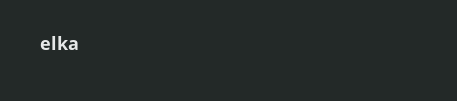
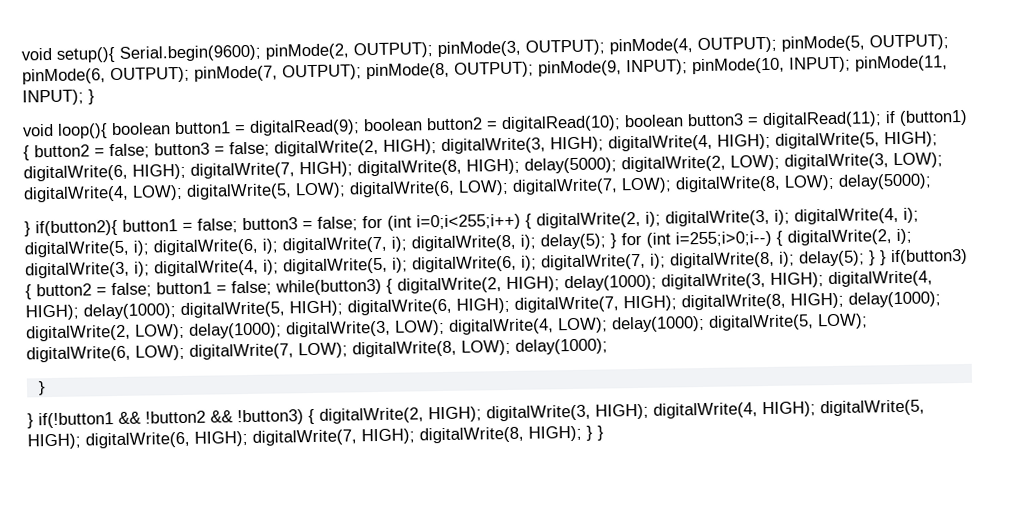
[40,36,79,50] elka -> [21,34,949,63] [22,55,948,85] [22,89,95,106] [22,109,968,139] [23,131,938,161] [23,152,943,182] [23,173,932,203] [24,207,919,237] [24,228,912,258] [25,248,968,279] [25,270,933,300] [25,291,941,321] [26,313,868,342] [26,338,608,363] [35,380,48,396] [27,399,925,429] [27,425,604,450] void setup(){ Serial.begin(9600); pinMode(2, OUTPUT); pinMode(3, OUTPUT); pinMode(4, OUTPUT); pinMode(5, OUTPUT); pinMode(6, OUTPUT); pinMode(7, OUTPUT); pinMode(8, OUTPUT); pinMode(9, INPUT); pinMode(10, INPUT); pinMode(11, INPUT); } // void loop(){ boolean button1 = digitalRead(9); boolean button2 = digitalRead(10); boolean button3 = digitalRead(11); if (button1) { button2 = false; button3 = false; digitalWrite(2, HIGH); digitalWrite(3, HIGH); digitalWrite(4, HIGH); digitalWrite(5, HIGH); digitalWrite(6, HIGH); digitalWrite(7, HIGH); digitalWrite(8, HIGH); delay(5000); digitalWrite(2, LOW); digitalWrite(3, LOW); digitalWrite(4, LOW); digitalWrite(5, LOW); digitalWrite(6, LOW); digitalWrite(7, LOW); digitalWrite(8, LOW); delay(5000); // } if(button2){ button1 = false; button3 = false; for (int i=0;i<255;i++) { digitalWrite(2, i); digitalWrite(3, i); digitalWrite(4, i); digitalWrite(5, i); digitalWrite(6, i); digitalWrite(7, i); digitalWrite(8, i); delay(5); } for (int i=255;i>0;i--) { digitalWrite(2, i); digitalWrite(3, i); digitalWrite(4, i); digitalWrite(5, i); digitalWrite(6, i); digitalWrite(7, i); digitalWrite(8, i); delay(5); } } if(button3) { button2 = false; button1 = false; while(button3) { digitalWrite(2, HIGH); delay(1000); digitalWrite(3, HIGH); digitalWrite(4, HIGH); delay(1000); digitalWrite(5, HIGH); digitalWrite(6, HIGH); digitalWrite(7, HIGH); digitalWrite(8, HIGH); delay(1000); digitalWrite(2, LOW); delay(1000); digitalWrite(3, LOW); digitalWrite(4, LOW); delay(1000); digitalWrite(5, LOW); digitalWrite(6, LOW); digitalWrite(7, LOW); digitalWrite(8, LOW); delay(1000); // } // } if(!button1 && !button2 && !button3) { digitalWrite(2, HIGH); digitalWrite(3, HIGH); digitalWrite(4, HIGH); digitalWrite(5, HIGH); digitalWrite(6, HIGH); digitalWrite(7, HIGH); digitalWrite(8, HIGH); } }

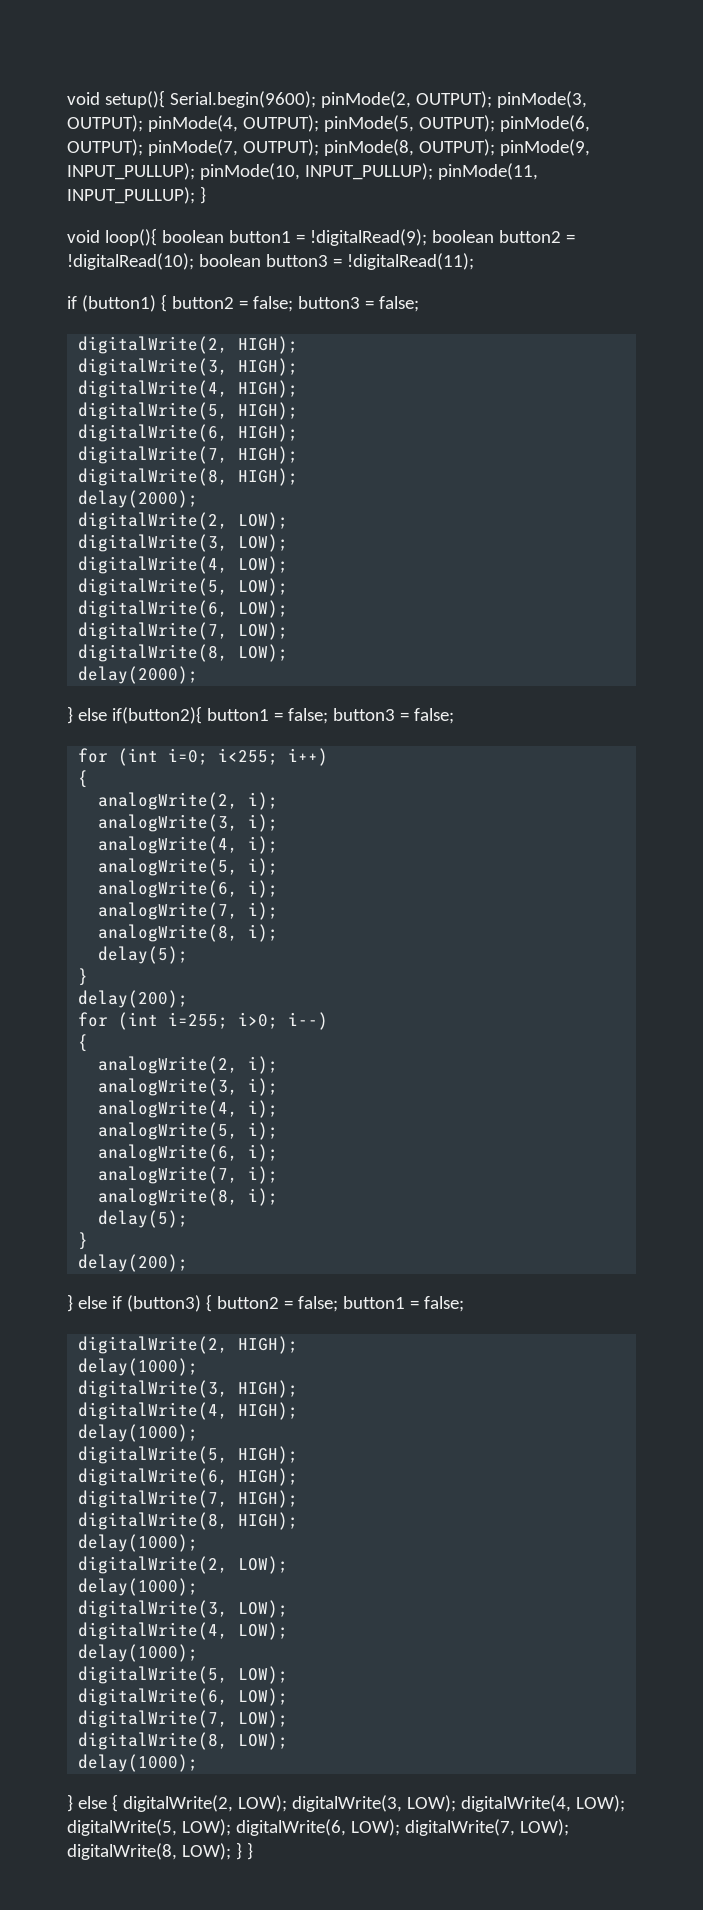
[626,55,948,76] [22,89,84,106] INPUT); pinMode(10, INPUT); pinMode(11, INPUT); -> [67,163,538,180] [67,187,195,204] INPUT_PULLUP); pinMode(10, INPUT_PULLUP); pinMode(11, INPUT_PULLUP);
[249,119,360,136] digitalRead(9); -> [309,229,427,246] !digitalRead(9);
[501,115,621,133] digitalRead(10); -> [67,253,194,270] !digitalRead(10);
[762,111,882,129] digitalRead(11); -> [346,253,474,270] !digitalRead(11); //
[274,131,938,157] [23,157,617,182] digitalWrite(2, HIGH); digitalWrite(3, HIGH); digitalWrite(4, HIGH); digitalWrite(5, HIGH); digitalWrite(6, HIGH); digitalWrite(7, HIGH); digitalWrite(8, HIGH); delay(5000); -> [78,336,299,354] [78,358,299,376] [78,380,299,398] [78,402,299,420] [78,424,299,442] [78,446,299,464] [78,468,299,486] [78,490,199,508] [78,512,289,530] [78,534,289,552] [78,556,289,574] [78,578,289,596] [78,600,289,618] [78,622,289,640] [78,644,289,662] [78,666,199,684] [67,706,454,724] [78,748,329,766] [78,770,89,788] [98,792,279,810] [98,814,279,832] [98,836,279,854] [98,858,279,876] [98,880,279,898] [98,902,279,920] [98,924,279,942] [98,946,189,964] [78,968,89,986] [78,990,189,1008] [78,1012,329,1030] [78,1034,89,1052] [98,1056,279,1074] [98,1078,279,1096] [98,1100,279,1118] [98,1122,279,1140] [98,1144,279,1162] [98,1166,279,1184] [98,1188,279,1206] [98,1210,189,1228] [78,1232,89,1250] [78,1254,189,1272] [67,1294,464,1312] [78,1336,299,1354] [78,1358,199,1376] [78,1380,299,1398] [78,1402,299,1420] [78,1424,199,1442] [78,1446,299,1464] [78,1468,299,1486] [78,1490,299,1508] [78,1512,299,1530] [78,1534,199,1552] [78,1556,289,1574] [78,1578,199,1596] [78,1600,289,1618] [78,1622,289,1640] [78,1644,199,1662] [78,1666,289,1684] [78,1688,289,1706] [78,1710,289,1728] [78,1732,289,1750] [78,1754,199,1772] [67,1794,118,1812] // digitalWrite(2, HIGH); // digitalWrite(3, HIGH); // digitalWrite(4, HIGH); // digitalWrite(5, HIGH); // digitalWrite(6, HIGH); // digitalWrite(7, HIGH); // digitalWrite(8, HIGH); // delay(2000); // digitalWrite(2, LOW); // digitalWrite(3, LOW); // digitalWrite(4, LOW); // digitalWrite(5, LOW); // digitalWrite(6, LOW); // digitalWrite(7, LOW); // digitalWrite(8, LOW); // delay(2000); // } else if(button2){ button1 = false; button3 = false; // for (int i=0; i<255; i++) // { // analogWrite(2, i); // analogWrite(3, i); // analogWrite(4, i); // analogWrite(5, i); // analogWrite(6, i); // analogWrite(7, i); // analogWrite(8, i); // delay(5); // } // delay(200); // for (int i=255; i>0; i--) // { // analogWrite(2, i); // analogWrite(3, i); // analogWrite(4, i); // analogWrite(5, i); // analogWrite(6, i); // analogWrite(7, i); // analogWrite(8, i); // delay(5); // } // delay(200); // } else if (button3) { button2 = false; button1 = false; // digitalWrite(2, HIGH); // delay(1000); // digitalWrite(3, HIGH); // digitalWrite(4, HIGH); // delay(1000); // digitalWrite(5, HIGH); // digitalWrite(6, HIGH); // digitalWrite(7, HIGH); // digitalWrite(8, HIGH); // delay(1000); // digitalWrite(2, LOW); // delay(1000); // digitalWrite(3, LOW); // digitalWrite(4, LOW); // delay(1000); // digitalWrite(5, LOW); // digitalWrite(6, LOW); // digitalWrite(7, LOW); // digitalWrite(8, LOW); // delay(1000); // } else {
[838,173,932,190] [24,207,919,237] [24,228,912,258] [25,248,968,279] [25,270,933,300] [25,291,941,321] [26,313,868,342] [26,338,608,363] [35,380,48,396] [27,399,925,429] [27,425,582,450] delay(5000); // } if(button2){ button1 = false; button3 = false; for (int i=0;i<255;i++) { digitalWrite(2, i); digitalWrite(3, i); digitalWrite(4, i); digitalWrite(5, i); digitalWrite(6, i); digitalWrite(7, i); digitalWrite(8, i); delay(5); } for (int i=255;i>0;i--) { digitalWrite(2, i); digitalWrite(3, i); digitalWrite(4, i); digitalWrite(5, i); digitalWrite(6, i); digitalWrite(7, i); digitalWrite(8, i); delay(5); } } if(button3) { button2 = false; button1 = false; while(button3) { digitalWrite(2, HIGH); delay(1000); digitalWrite(3, HIGH); digitalWrite(4, HIGH); delay(1000); digitalWrite(5, HIGH); digitalWrite(6, HIGH); digitalWrite(7, HIGH); digitalWrite(8, HIGH); delay(1000); digitalWrite(2, LOW); delay(1000); digitalWrite(3, LOW); digitalWrite(4, LOW); delay(1000); digitalWrite(5, LOW); digitalWrite(6, LOW); digitalWrite(7, LOW); digitalWrite(8, LOW); delay(1000); // } // } if(!button1 && !button2 && !button3) { digitalWrite(2, HIGH); digitalWrite(3, HIGH); digitalWrite(4, HIGH); digitalWrite(5, HIGH); digitalWrite(6, HIGH); digitalWrite(7, HIGH); digitalWrite(8, HIGH); -> (231, 1851) none

